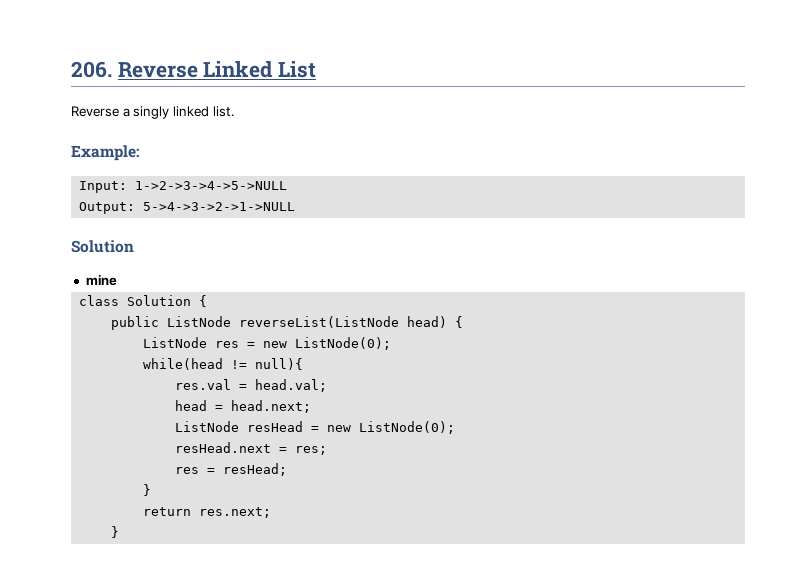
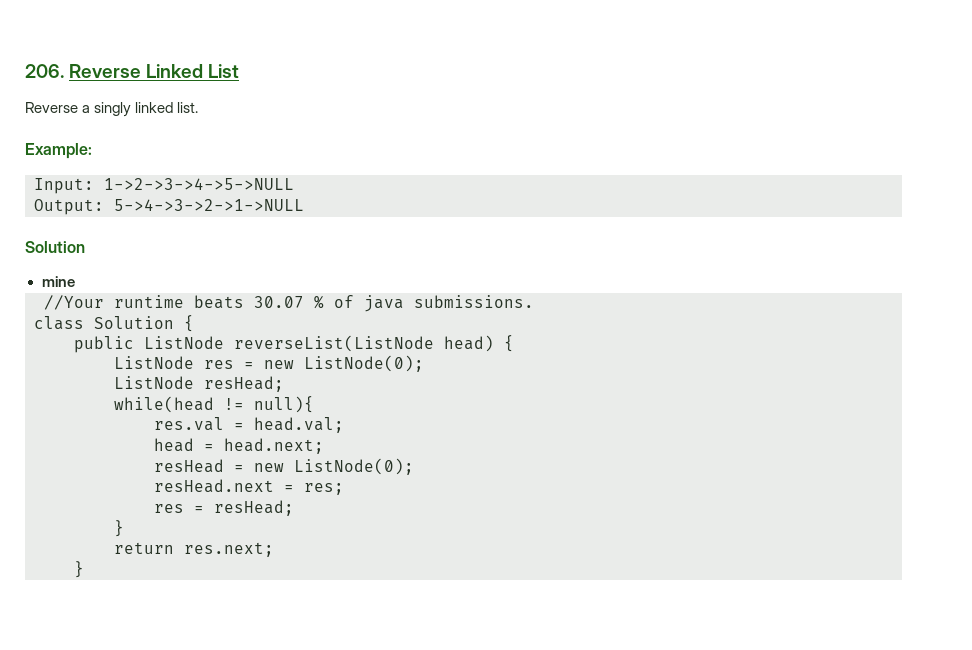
(117, 280) none -> [44,295,534,312] // //Your runtime beats 30.07 % of java submissions.
(392, 343) none -> [114,376,284,392] // ListNode resHead;
[175,421,240,432] ListNode -> (324, 446) none

